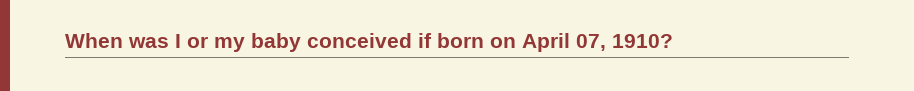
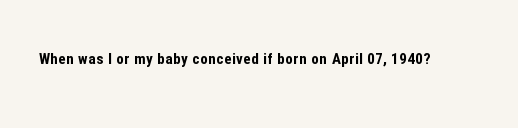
[612,34,673,48] 1910? -> [390,53,431,64] 1940?

